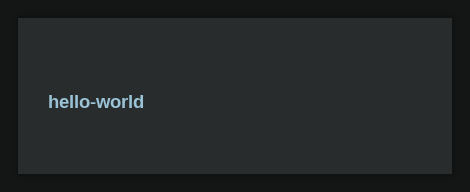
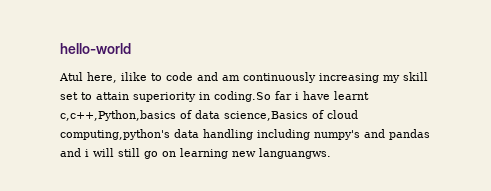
(144, 101) none -> [59,72,428,83] [60,91,369,102] [60,110,358,121] [60,129,430,140] [60,148,331,159] // Atul here, ilike to code and am continuously increasing my skill set to attain superiority in coding.So far i have learnt c,c++,Python,basics of data science,Basics of cloud computing,python's data handling including numpy's and pandas and i will still go on learning new languangws.

